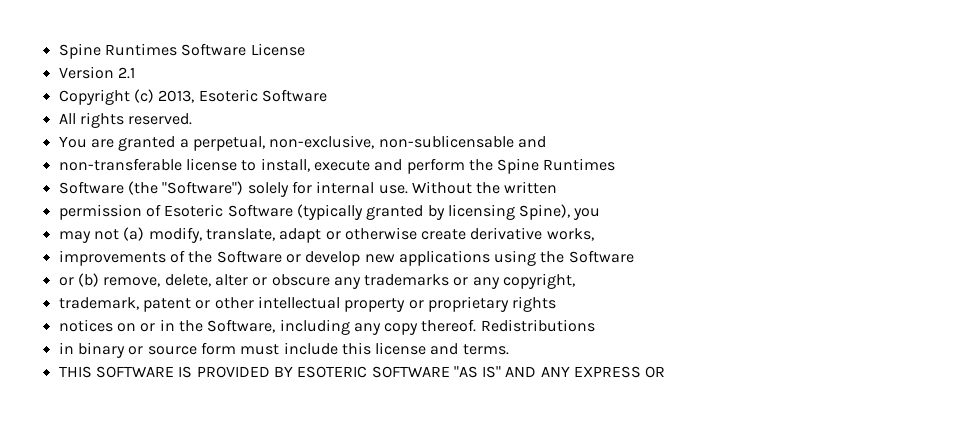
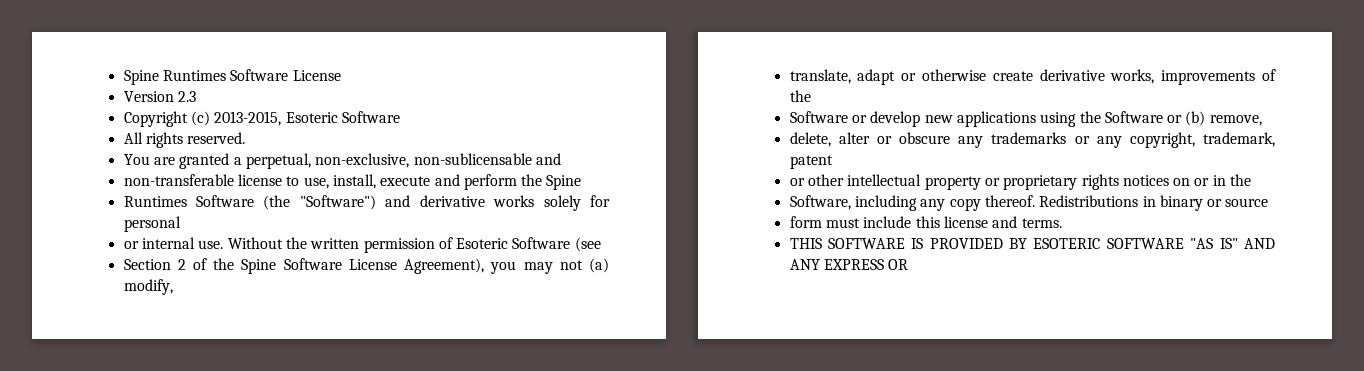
[117,67,135,79] 2.1 -> [177,91,196,102] 2.3
[158,90,195,103] 2013, -> [214,111,282,126] 2013-2015,
(257, 165) none -> [303,177,329,189] use,
[543,158,616,171] Runtimes // -> [123,196,187,207] // Runtimes
[247,181,312,197] solely for -> [385,195,610,211] [123,216,181,232] [123,241,139,249] and derivative works solely for personal // or
(558, 187) // -> (360, 243) none
[296,204,571,220] (typically granted by licensing Spine), -> [574,237,601,252] [123,258,485,274] (see // Section 2 of the Spine Software License Agreement),
(601, 214) // -> (517, 267) none
(202, 235) none -> (173, 287) //
(594, 234) // -> (1155, 76) none
(213, 257) none -> (811, 96) //
(634, 256) // -> (1163, 117) none
(161, 282) none -> (1262, 120) //
(576, 281) // -> (1195, 140) none
(191, 305) none -> (833, 162) //
(557, 304) // -> (1119, 182) none
(203, 326) none -> (1252, 180) //
(595, 325) // -> (1139, 201) none
(197, 350) none -> (1269, 202) //

